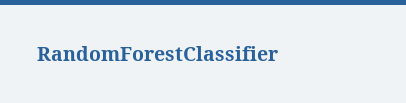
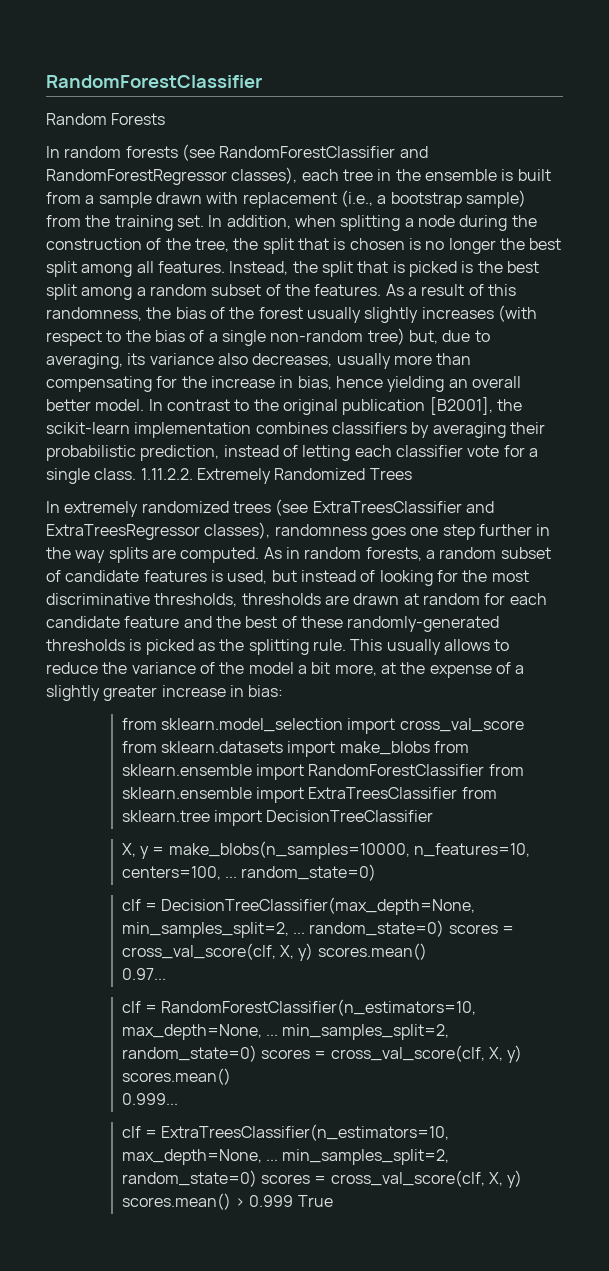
[37,46,278,61] RandomForestClassifier -> [46,75,262,88] [46,113,166,125] [46,144,428,161] [46,167,551,185] [46,190,526,208] [46,215,537,231] [46,238,562,254] [46,261,539,277] [46,284,516,300] [46,305,537,323] [46,328,490,346] [46,353,472,369] [46,376,521,392] [46,397,522,415] [46,422,545,438] [46,445,538,461] [46,468,412,484] [46,499,494,517] [46,522,551,540] [46,547,551,563] [46,570,529,586] [46,593,547,607] [46,616,500,632] [46,639,510,655] [46,662,525,678] [46,685,284,701] [121,718,524,734] [121,741,470,757] [121,764,524,780] [121,787,497,803] [121,810,434,826] [121,841,531,859] [121,864,377,881] [121,897,476,915] [121,920,515,938] [121,943,427,961] [121,968,166,980] [121,999,477,1016] [121,1024,450,1040] [121,1045,523,1063] [121,1068,231,1085] [121,1093,178,1105] [121,1124,450,1141] [121,1149,450,1165] [121,1170,523,1188] [121,1193,333,1210] RandomForestClassifier // Random Forests // In random forests (see RandomForestClassifier and RandomForestRegressor classes), each tree in the ensemble is built from a sample drawn with replacement (i.e., a bootstrap sample) from the training set. In addition, when splitting a node during the construction of the tree, the split that is chosen is no longer the best split among all features. Instead, the split that is picked is the best split among a random subset of the features. As a result of this randomness, the bias of the forest usually slightly increases (with respect to the bias of a single non-random tree) but, due to averaging, its variance also decreases, usually more than compensating for the increase in bias, hence yielding an overall better model. In contrast to the original publication [B2001], the scikit-learn implementation combines classifiers by averaging their probabilistic prediction, instead of letting each classifier vote for a single class. 1.11.2.2. Extremely Randomized Trees // In extremely randomized trees (see ExtraTreesClassifier and ExtraTreesRegressor classes), randomness goes one step further in the way splits are computed. As in random forests, a random subset of candidate features is used, but instead of looking for the most discriminative thresholds, thresholds are drawn at random for each candidate feature and the best of these randomly-generated thresholds is picked as the splitting rule. This usually allows to reduce the variance of the model a bit more, at the expense of a slightly greater increase in bias: // from sklearn.model_selection import cross_val_score from sklearn.datasets import make_blobs from sklearn.ensemble import RandomForestClassifier from sklearn.ensemble import ExtraTreesClassifier from sklearn.tree import DecisionTreeClassifier // X, y = make_blobs(n_samples=10000, n_features=10, centers=100, ... random_state=0) // clf = DecisionTreeClassifier(max_depth=None, min_samples_split=2, ... random_state=0) scores = cross_val_score(clf, X, y) scores.mean() // 0.97... // clf = RandomForestClassifier(n_estimators=10, max_depth=None, ... min_samples_split=2, random_state=0) scores = cross_val_score(clf, X, y) scores.mean() // 0.999... // clf = ExtraTreesClassifier(n_estimators=10, max_depth=None, ... min_samples_split=2, random_state=0) scores = cross_val_score(clf, X, y) scores.mean() > 0.999 True

